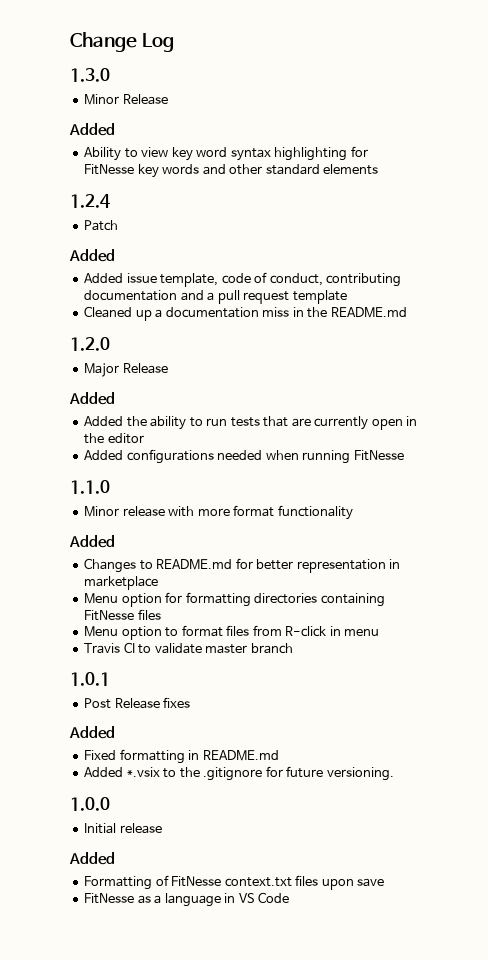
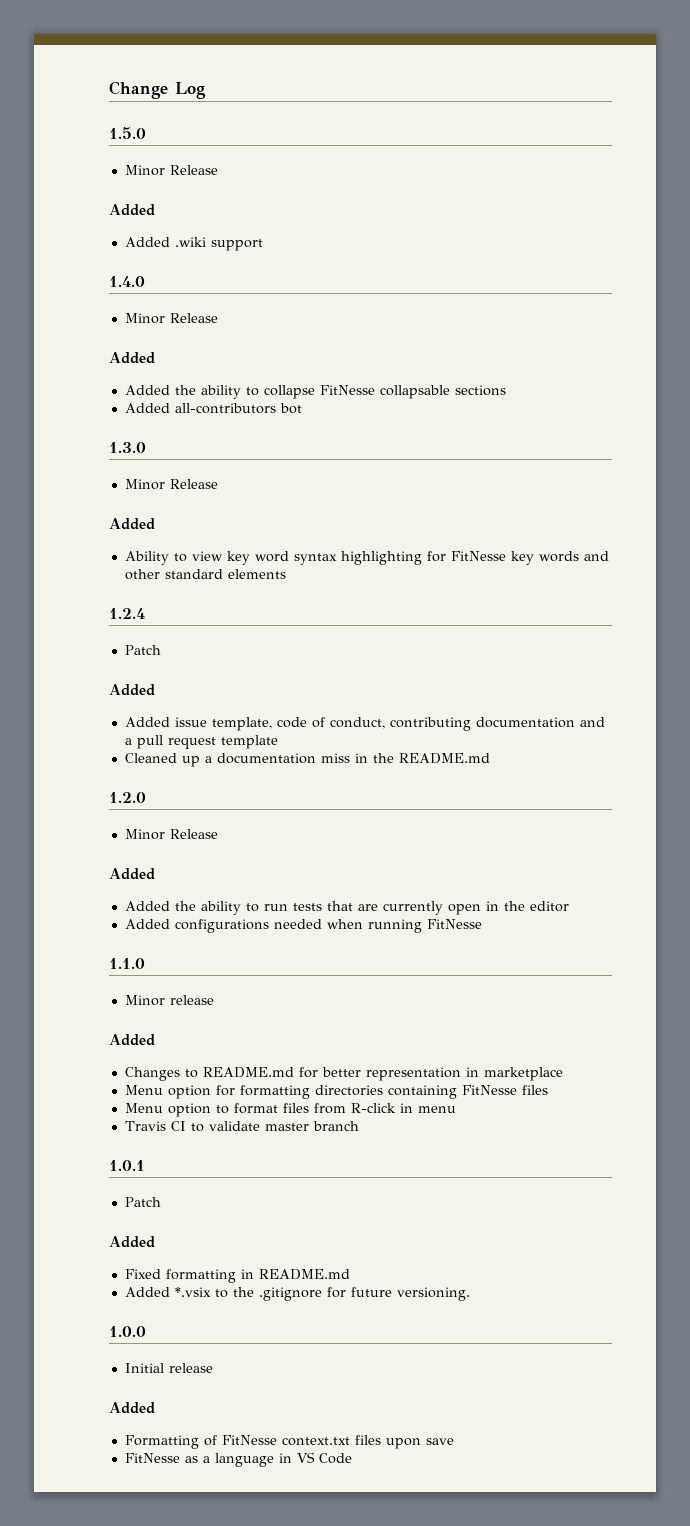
(174, 42) none -> [109,127,146,139] [124,165,218,176] [109,204,155,216] [124,237,263,251] [109,276,145,287] [124,313,218,324] [109,352,155,364] [124,385,506,399] [124,403,302,414] // 1.5.0 // Minor Release // Added // Added .wiki support // 1.4.0 // Minor Release // Added // Added the ability to collapse FitNesse collapsable sections // Added all-contributors bot
[84,363,120,377] Major -> [124,829,165,840] Minor
[168,505,353,520] with more format functionality -> (214, 1000) none
[84,697,191,709] Post Release fixes -> [124,1197,161,1207] Patch

